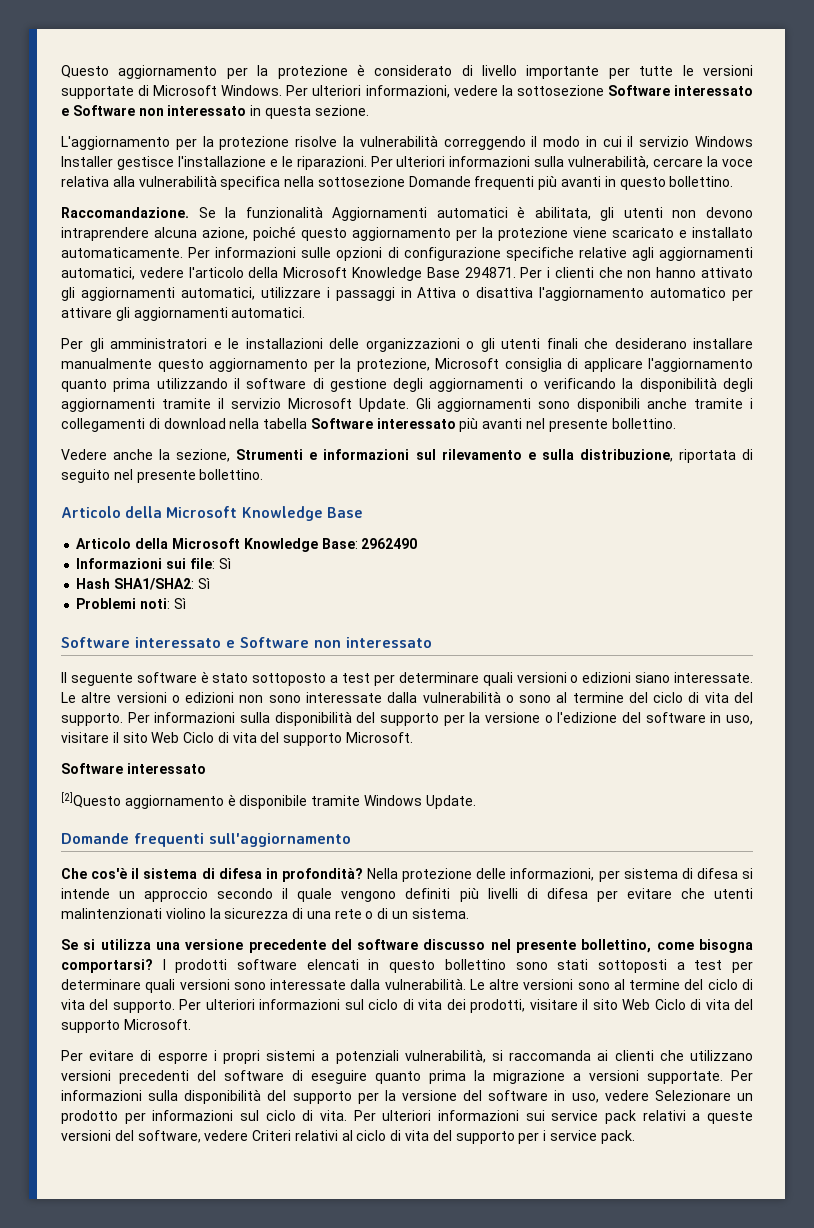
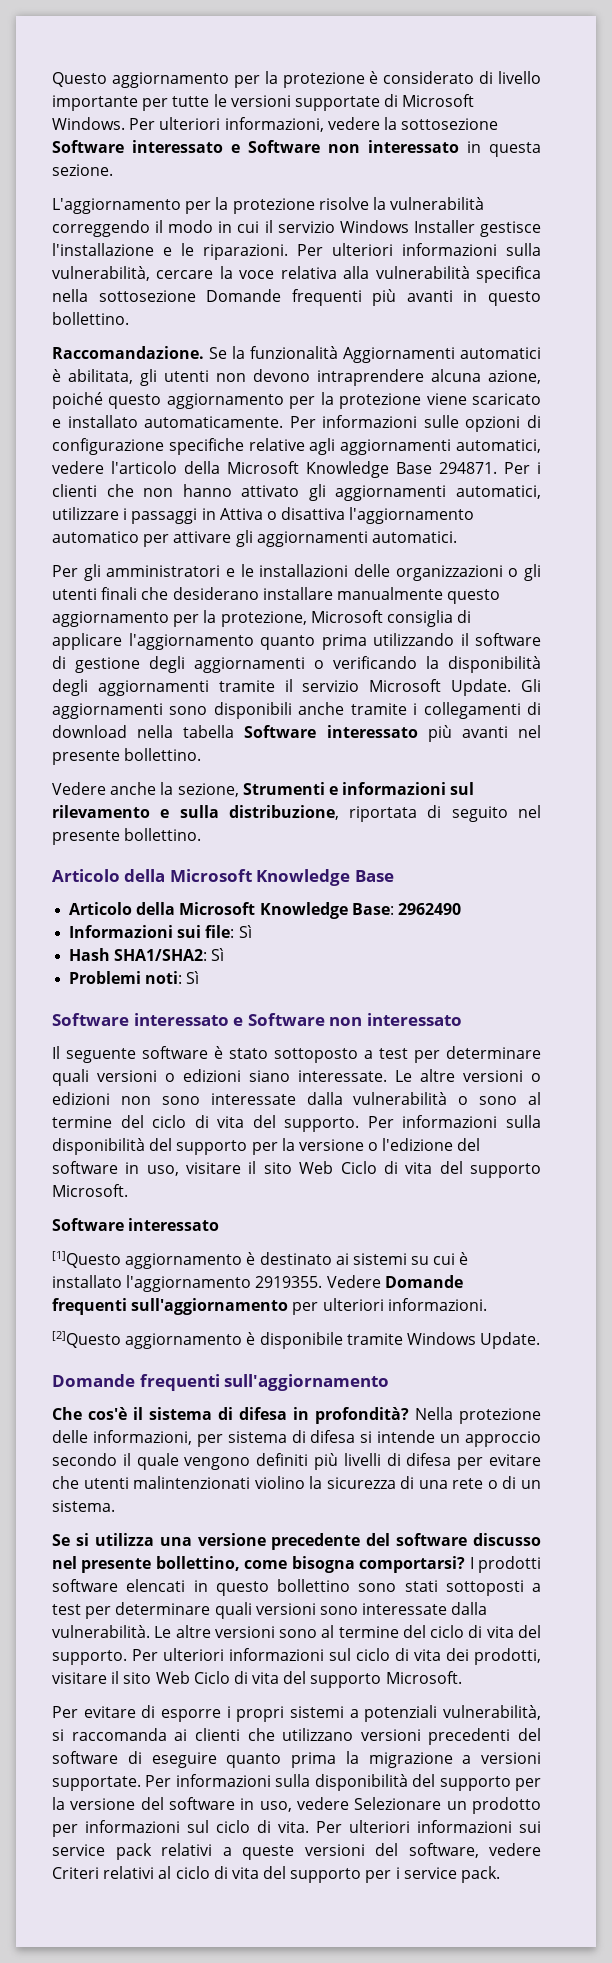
(206, 768) none -> [52,1251,469,1269] [52,1275,463,1292] [52,1298,487,1315] // [1]Questo aggiornamento è destinato ai sistemi su cui è installato l'aggiornamento 2919355. Vedere Domande frequenti sull'aggiornamento per ulteriori informazioni.

